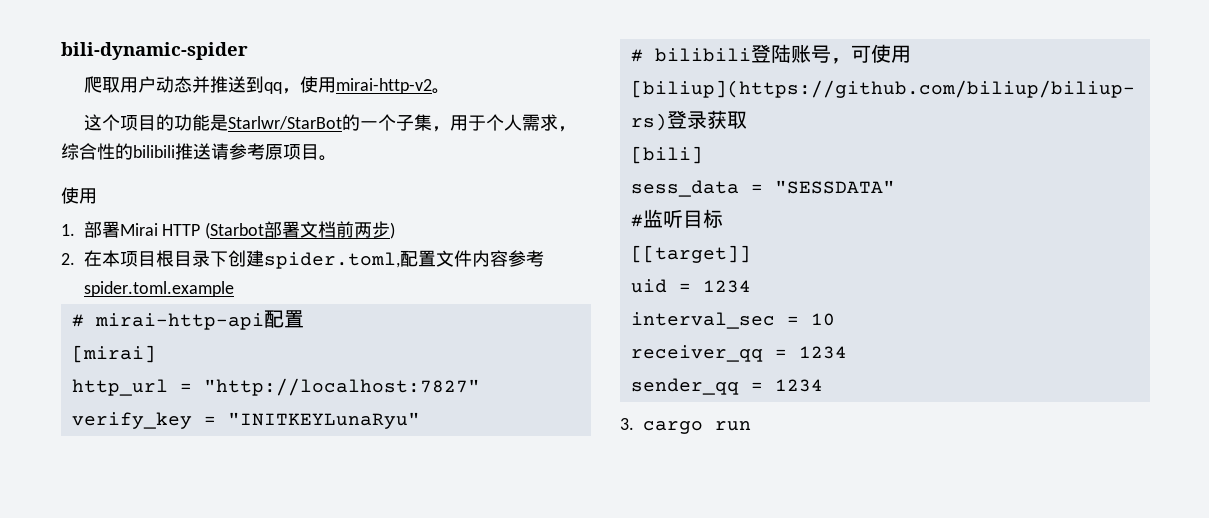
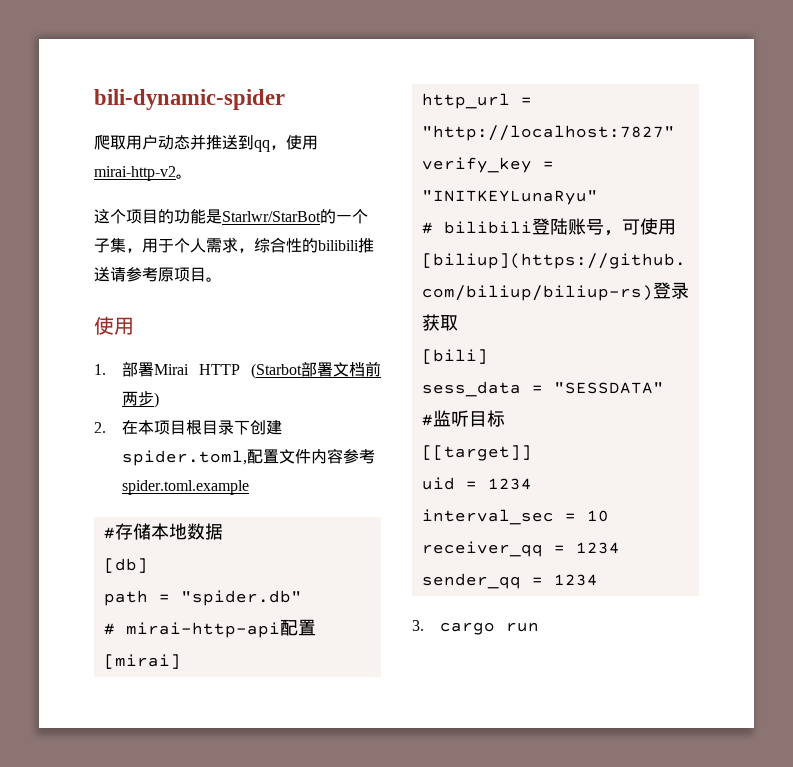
(234, 289) none -> [103,523,223,540] [103,558,148,573] [103,590,302,606] // #存储本地数据 // [db] // path = "spider.db"

